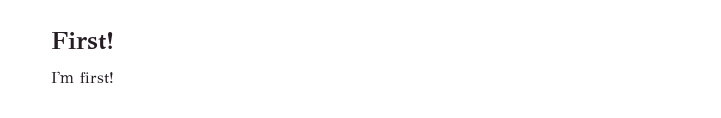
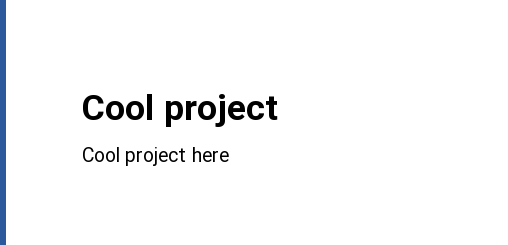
[51,32,114,50] [51,71,114,83] First! // I'm first! -> [82,94,278,127] [82,147,229,166] Cool project // Cool project here

